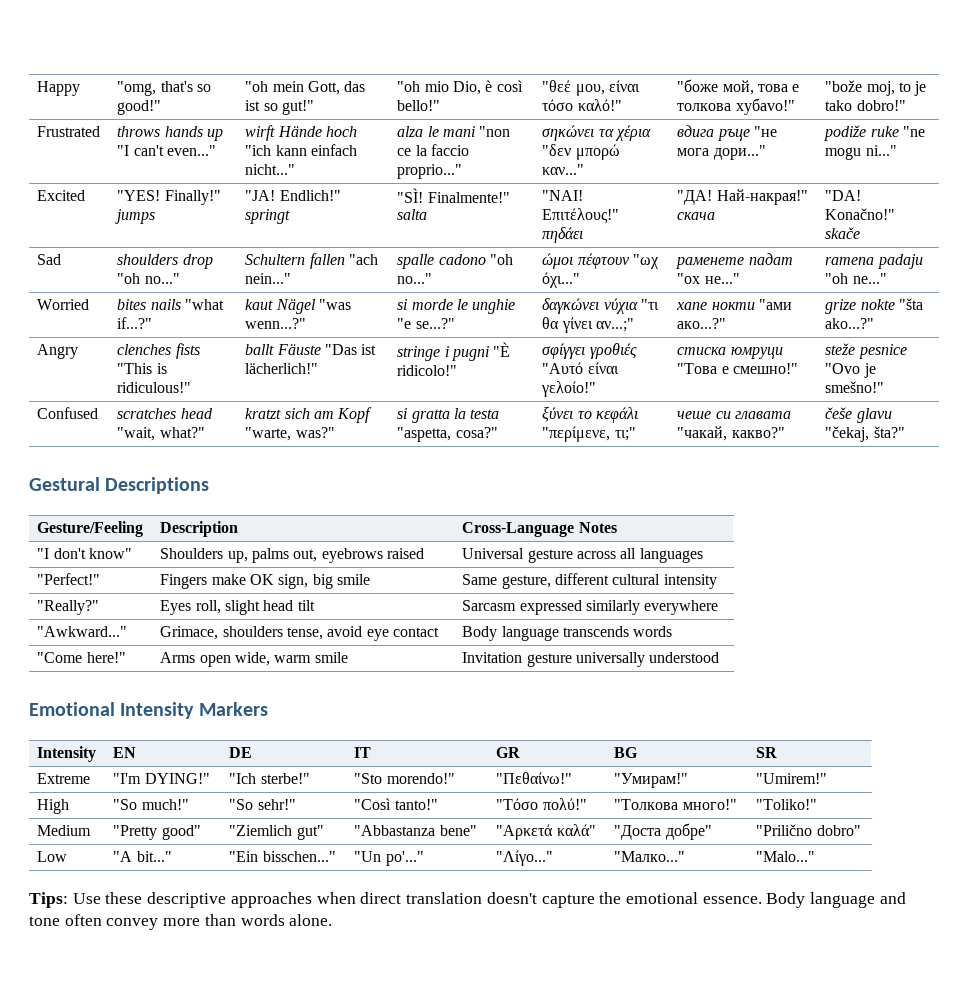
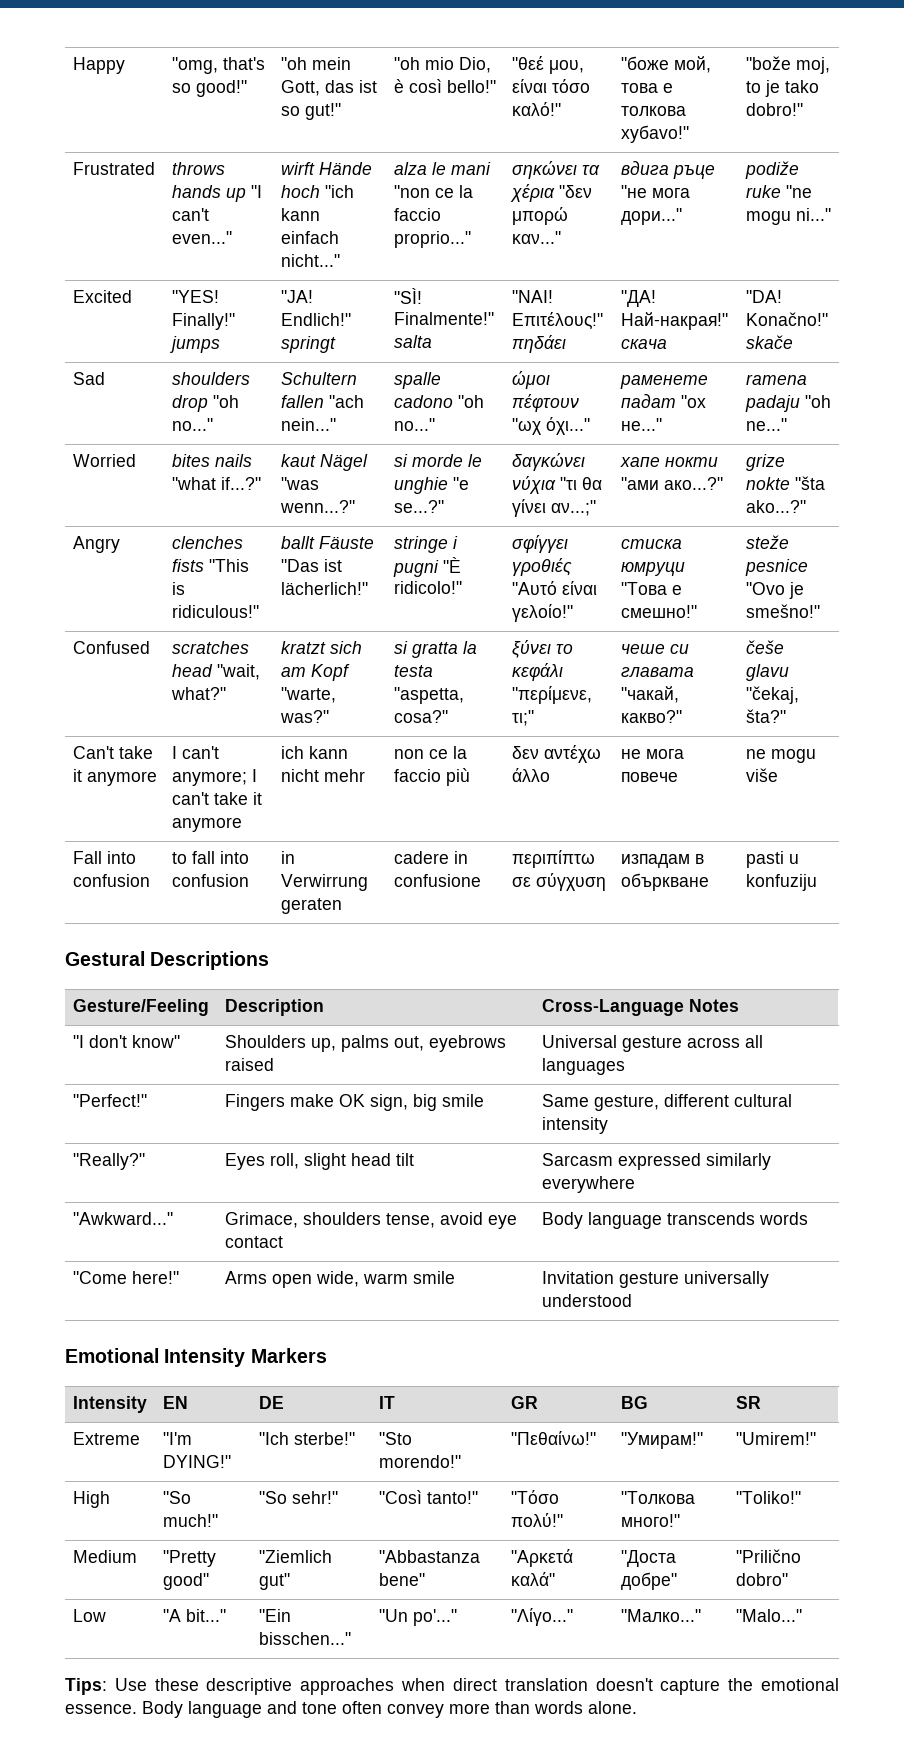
(905, 432) none -> [72,746,153,759] [72,769,157,786] [171,746,219,759] [171,769,257,786] [171,792,262,805] [171,817,242,832] [280,746,348,759] [280,769,365,782] [393,746,467,759] [393,768,470,786] [511,745,601,763] [511,768,550,782] [620,749,684,759] [620,772,678,782] [745,749,816,763] [745,768,778,782] [72,851,136,864] [72,874,150,887] [171,851,249,864] [171,874,249,887] [280,851,295,864] [280,874,368,891] [280,898,342,914] [393,851,468,864] [393,874,481,887] [511,850,595,868] [511,873,606,891] [620,854,704,868] [620,873,709,891] [745,851,799,868] [745,874,817,891] // Can't take it anymore | I can't anymore; I can't take it anymore | ich kann nicht mehr | non ce la faccio più | δεν αντέχω άλλο | не мога повече | ne mogu više // Fall into confusion | to fall into confusion | in Verwirrung geraten | cadere in confusione | περιπίπτω σε σύγχυση | изпадам в объркване | pasti u konfuziju

